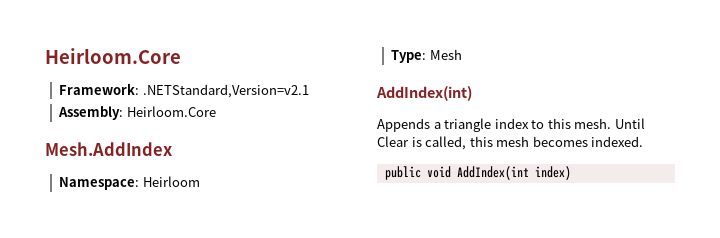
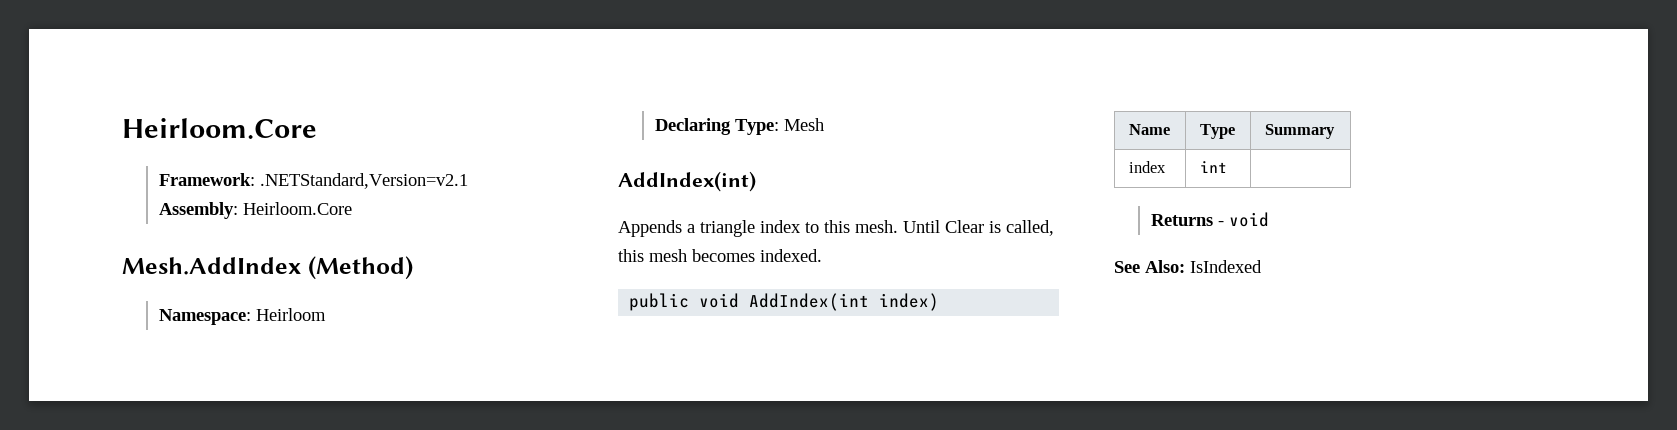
(172, 149) none -> [307,256,413,280] (Method)
(200, 181) none -> [654,118,731,135] Declaring
(571, 173) none -> [1128,124,1170,135] [1199,124,1235,139] [1264,124,1335,139] [1128,161,1166,173] [1199,161,1227,173] [1150,212,1269,227] [1114,260,1262,273] // Name | Type | Summary // index | int | // Returns - void // See Also: IsIndexed

